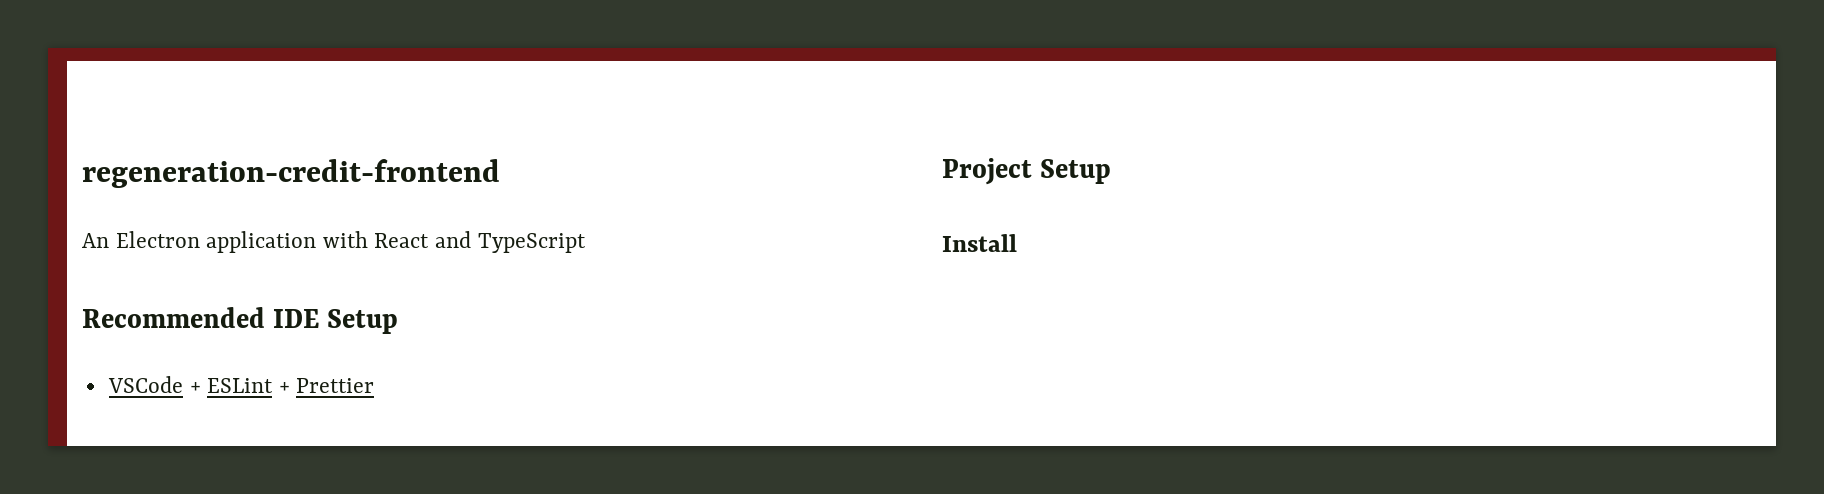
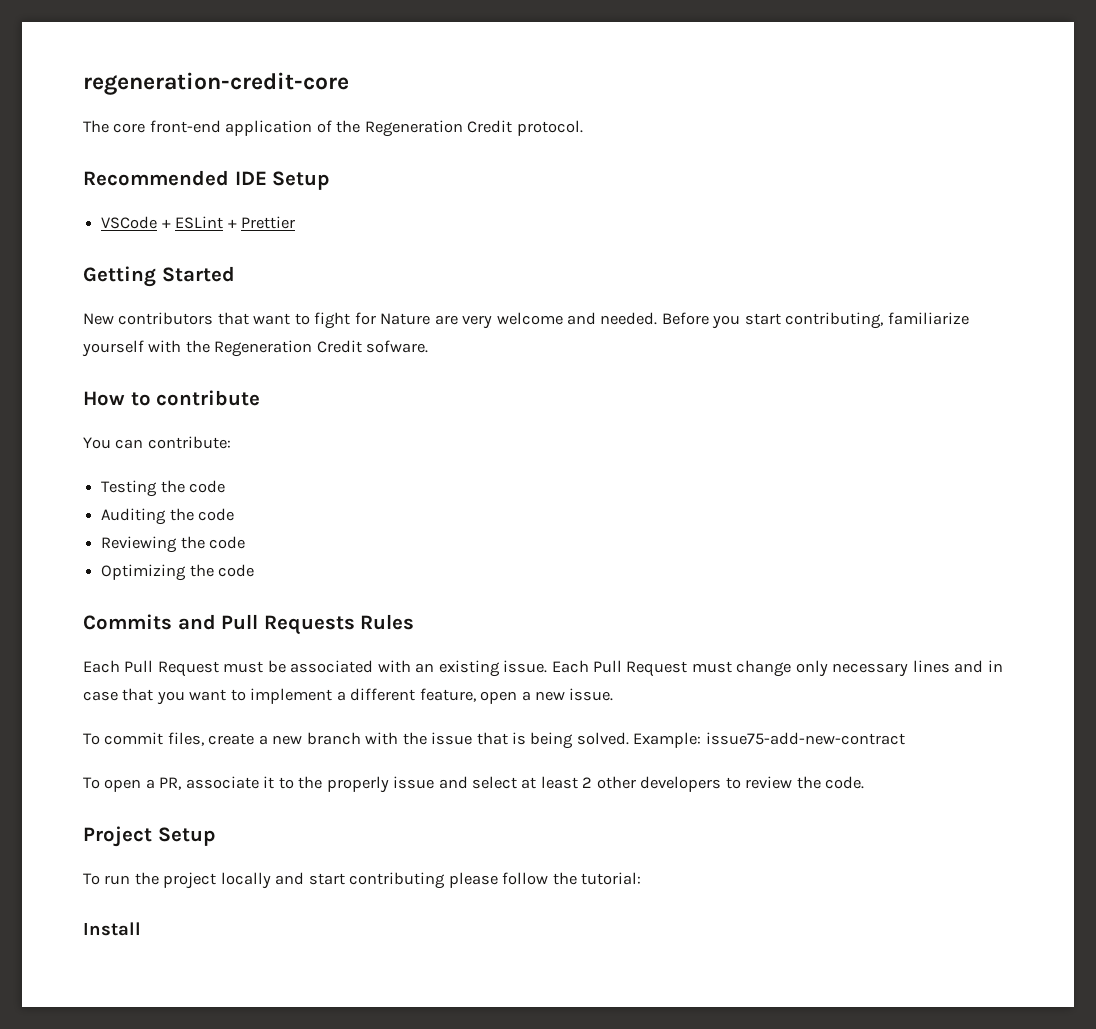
[82,159,500,188] [82,231,586,253] regeneration-credit-frontend // An Electron application with React and TypeScript -> [83,72,349,95] [83,120,583,137] regeneration-credit-core // The core front-end application of the Regeneration Credit protocol.
[942,158,1112,185] Project Setup -> [83,266,235,287] [83,312,969,329] [82,340,429,357] [83,390,261,406] [83,436,231,449] [101,480,226,497] [101,508,235,525] [101,536,246,553] [101,564,255,581] [83,614,415,635] [83,660,1003,677] [83,688,614,705] [83,732,905,749] [83,776,865,793] [83,826,216,847] [83,872,642,889] Getting Started // New contributors that want to fight for Nature are very welcome and needed. Before you start contributing, familiarize yourself with the Regeneration Credit sofware. // How to contribute // You can contribute: // Testing the code // Auditing the code // Reviewing the code // Optimizing the code // Commits and Pull Requests Rules // Each Pull Request must be associated with an existing issue. Each Pull Request must change only necessary lines and in case that you want to implement a different feature, open a new issue. // To commit files, create a new branch with the issue that is being solved. Example: issue75-add-new-contract // To open a PR, associate it to the properly issue and select at least 2 other developers to review the code. // Project Setup // To run the project locally and start contributing please follow the tutorial:

